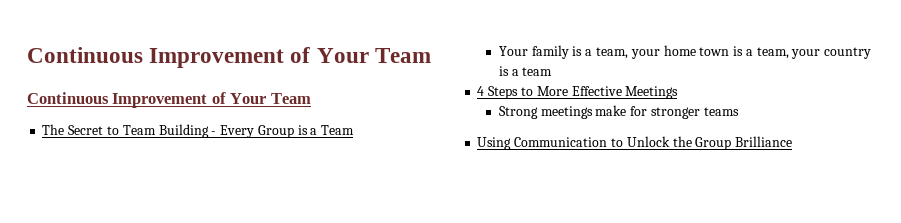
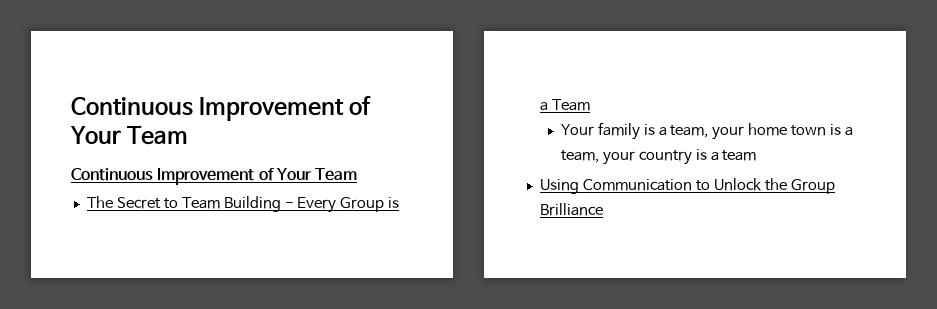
[477,86,679,99] [498,105,739,119] // 4 Steps to More Effective Meetings // Strong meetings make for stronger teams -> (757, 155) none

